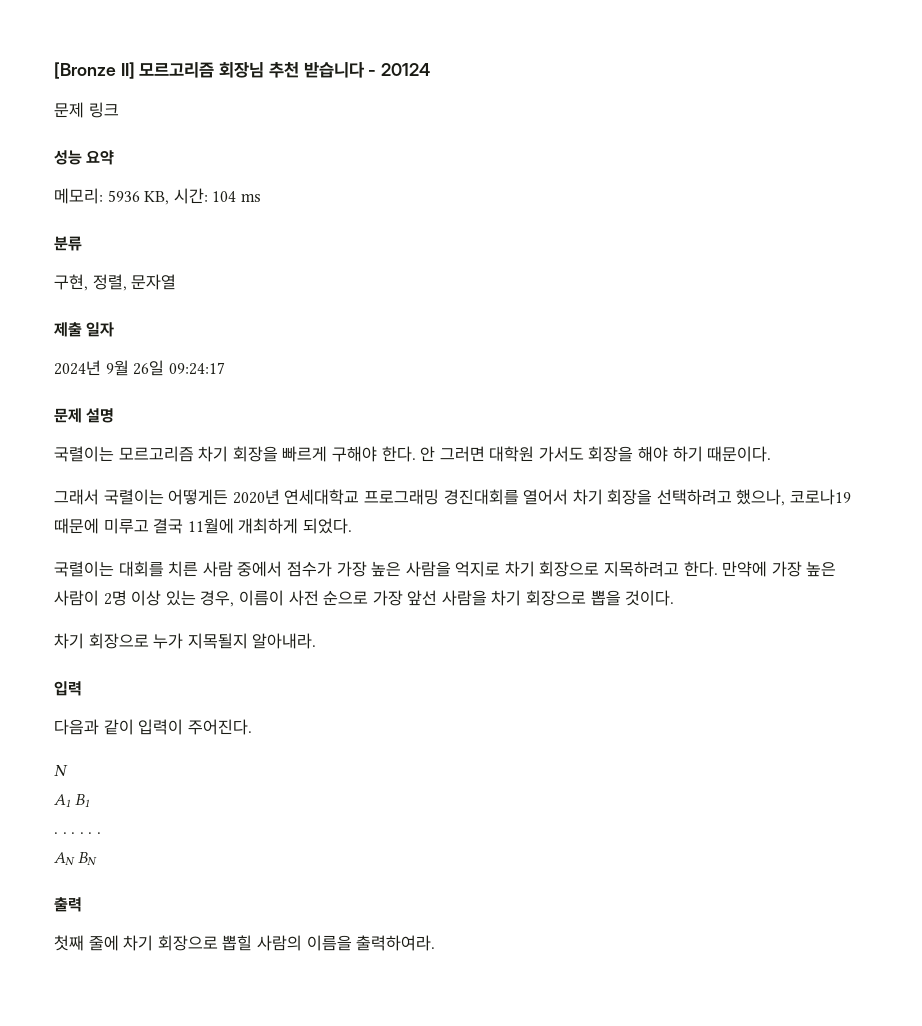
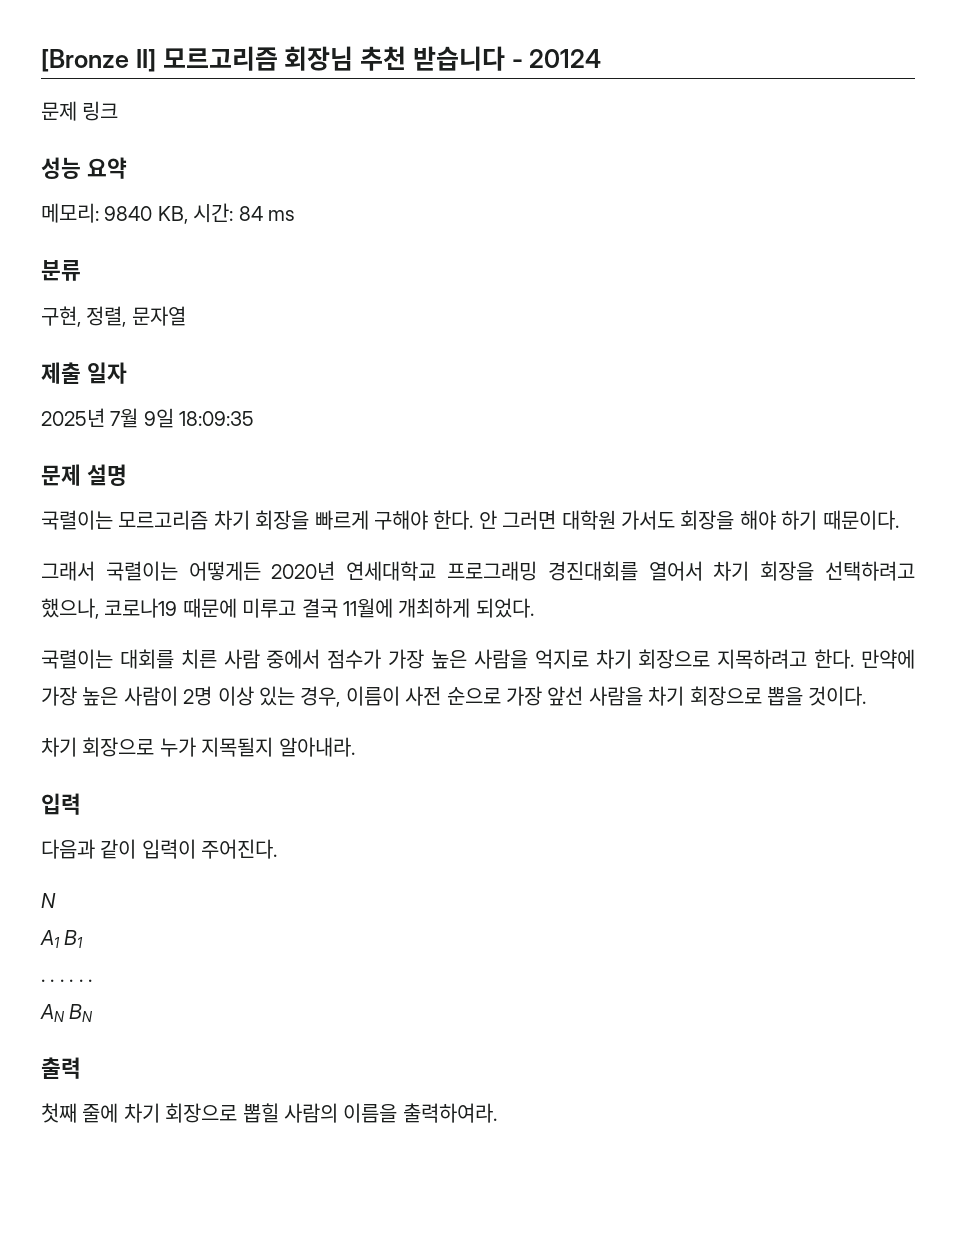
[107,190,140,202] 5936 -> [104,206,153,221] 9840
[212,191,237,202] 104 -> [238,206,263,221] 84
[54,360,225,376] 2024년 9월 26일 09:24:17 -> [41,408,255,428] 2025년 7월 9일 18:09:35

